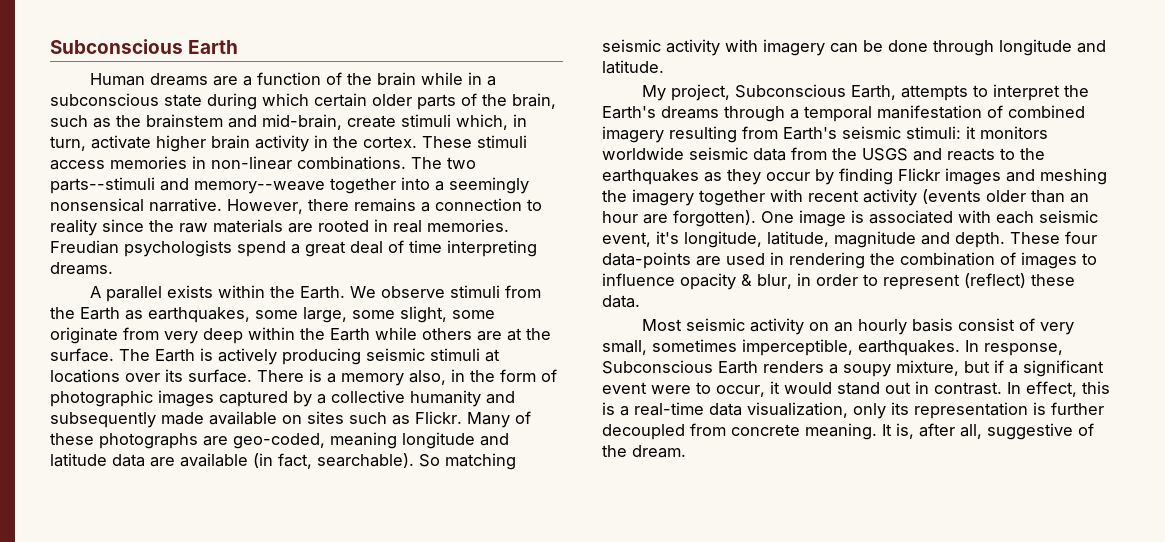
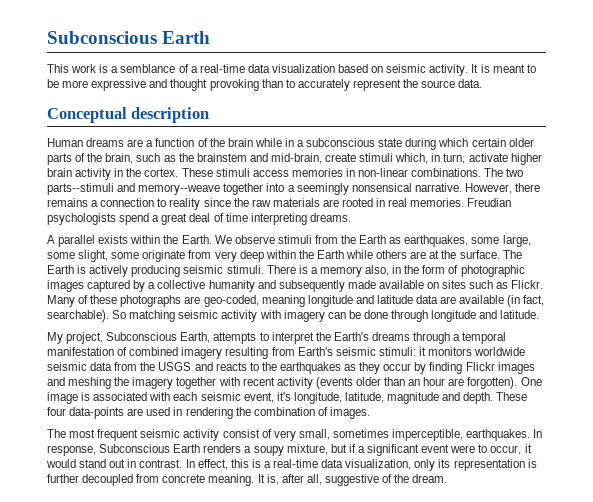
[50,39,239,54] Subconscious Earth -> [47,31,211,44] [47,64,536,76] [47,79,483,91] [47,107,210,123] Subconscious Earth // This work is a semblance of a real-time data visualization based on seismic activity. It is meant to be more expressive and thought provoking than to accurately represent the source data. // Conceptual description
[430,348,500,362] [50,369,252,383] stimuli at locations over its surface. -> [226,265,264,274] stimuli.
[1021,252,1097,269] [602,273,1075,290] [602,295,640,308] [642,318,954,335] images to influence opacity & blur, in order to represent (reflect) these data. // Most seismic activity on an hourly basis -> [329,407,370,419] [47,429,220,441] images. // The most frequent seismic activity

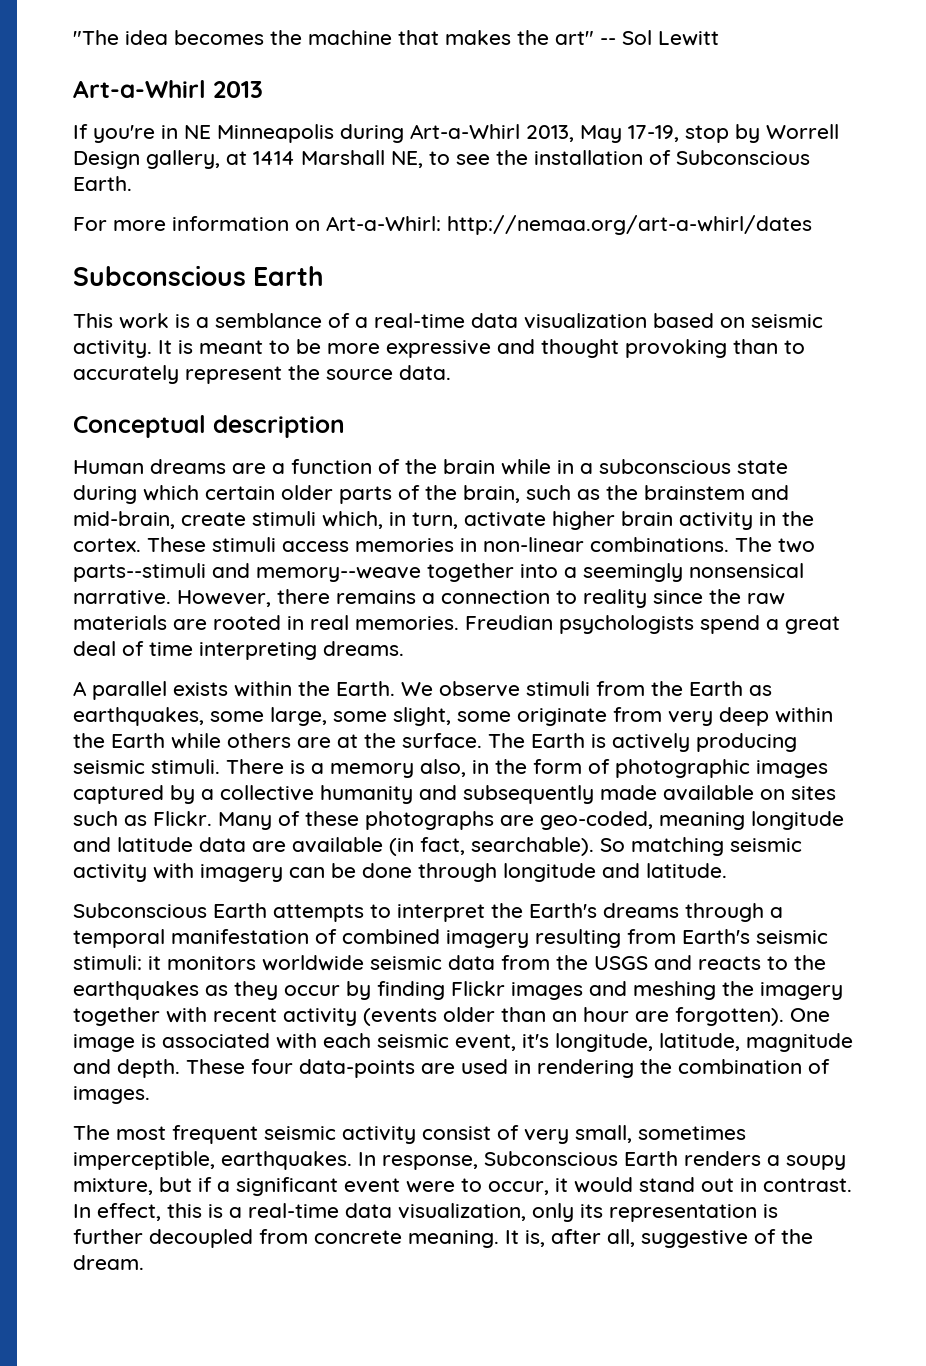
(47, 37) none -> [73,30,719,46] [73,80,263,98] [73,124,839,143] [73,150,810,169] [73,176,132,191] [73,215,812,235] "The idea becomes the machine that makes the art" -- Sol Lewitt // Art-a-Whirl 2013 // If you're in NE Minneapolis during Art-a-Whirl 2013, May 17-19, stop by Worrell Design gallery, at 1414 Marshall NE, to see the installation of Subconscious Earth. // For more information on Art-a-Whirl: http://nemaa.org/art-a-whirl/dates //
[47,332,211,344] My project, Subconscious Earth, -> [73,903,267,918] Subconscious Earth

